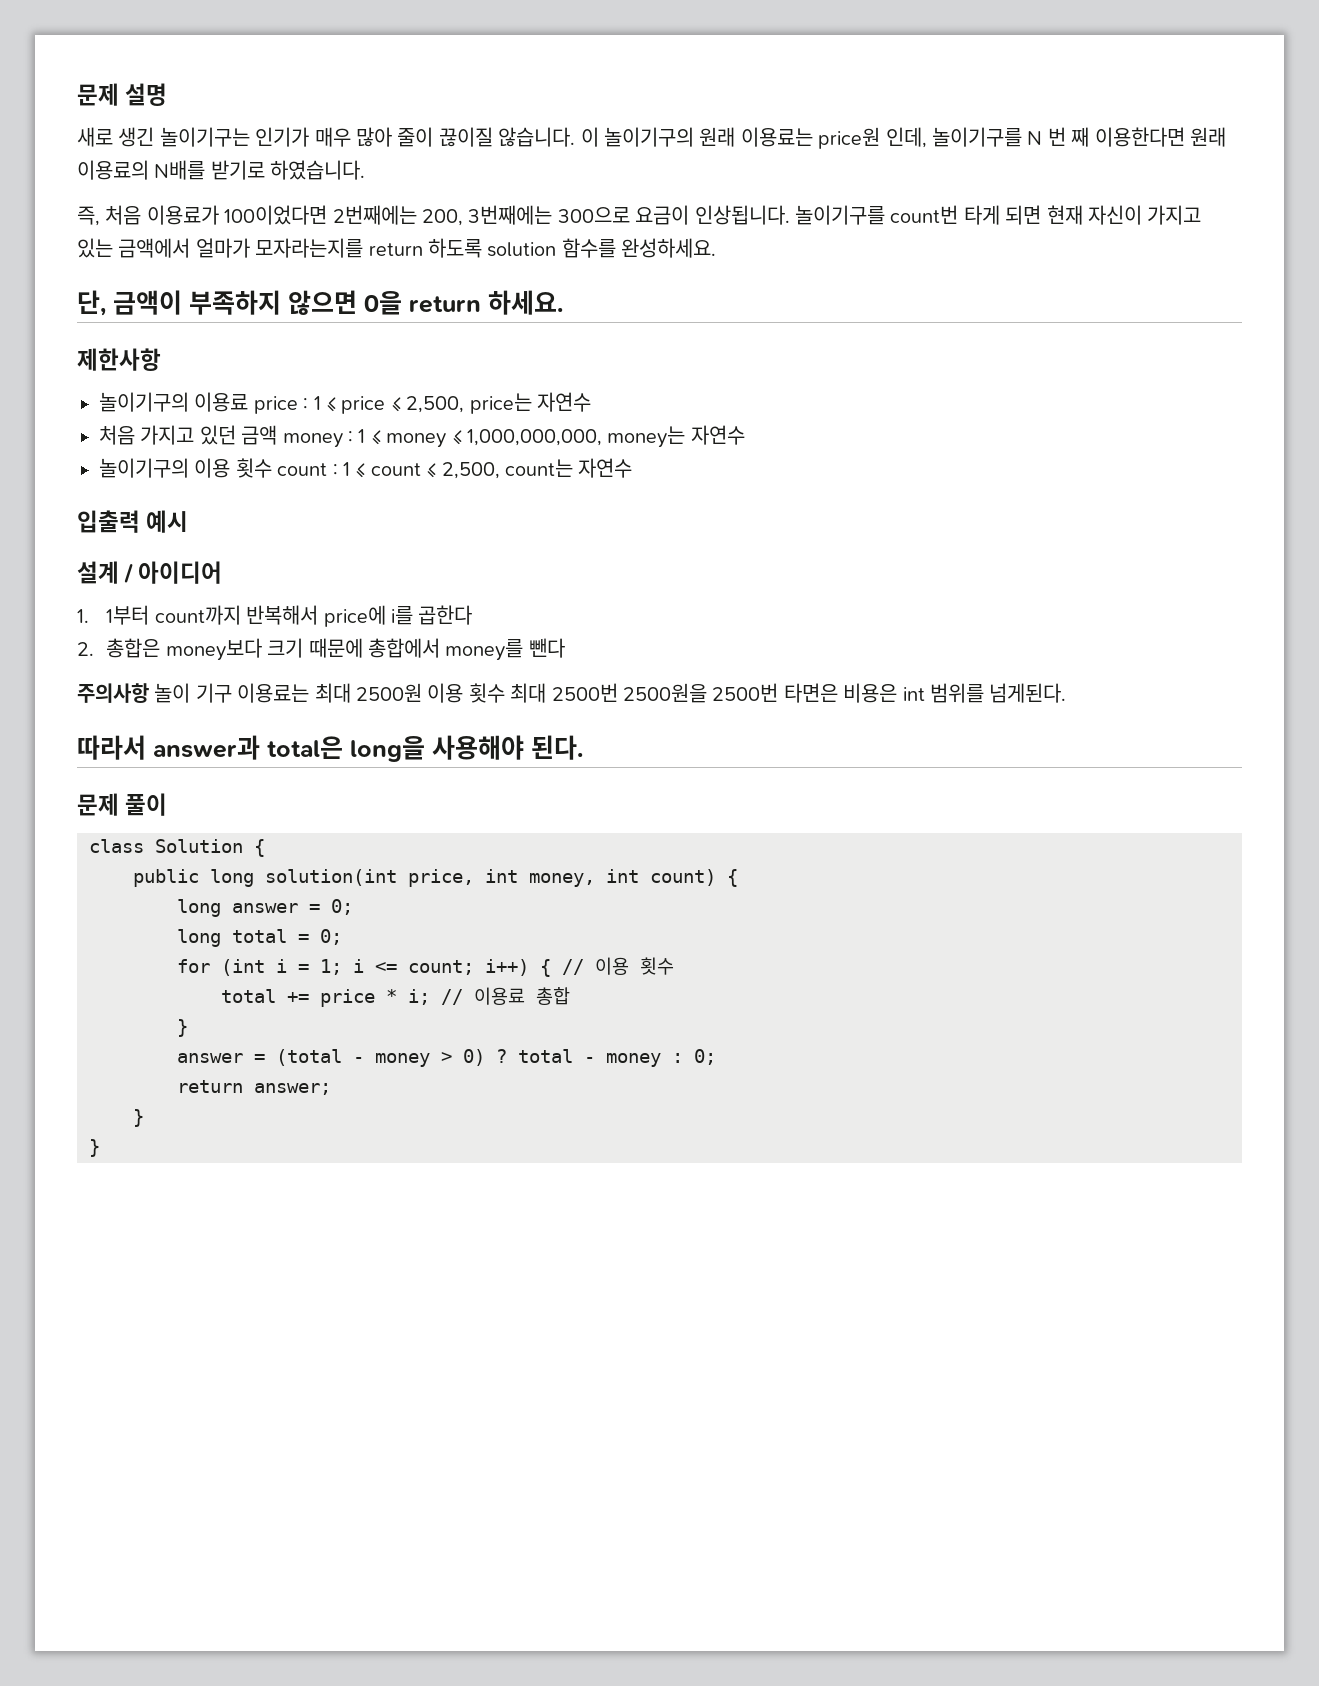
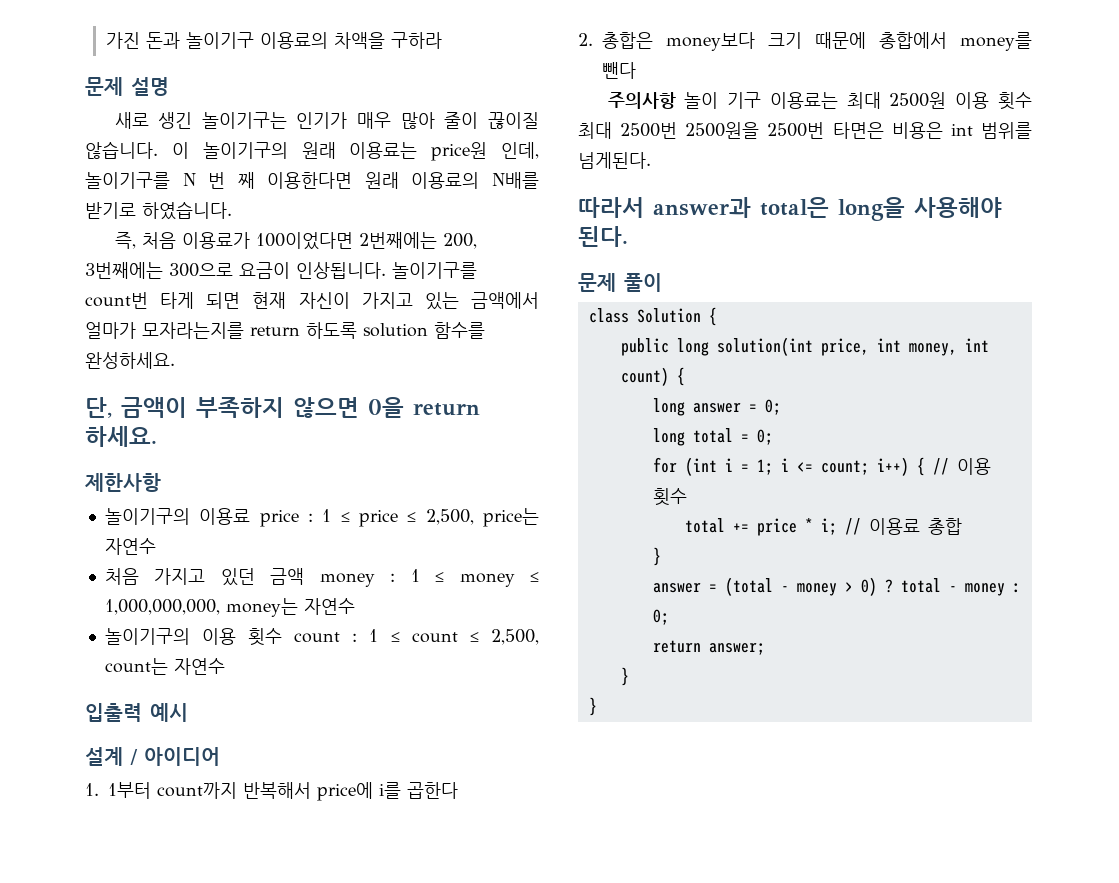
(77, 94) none -> [106,32,443,49] 가진 돈과 놀이기구 이용료의 차액을 구하라 //

